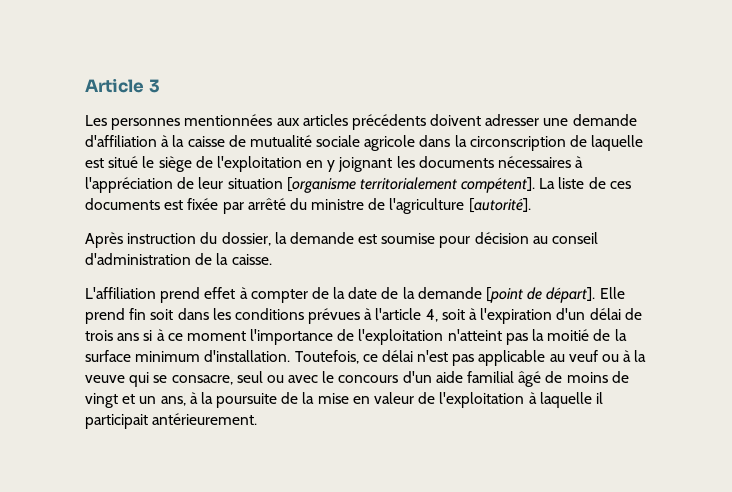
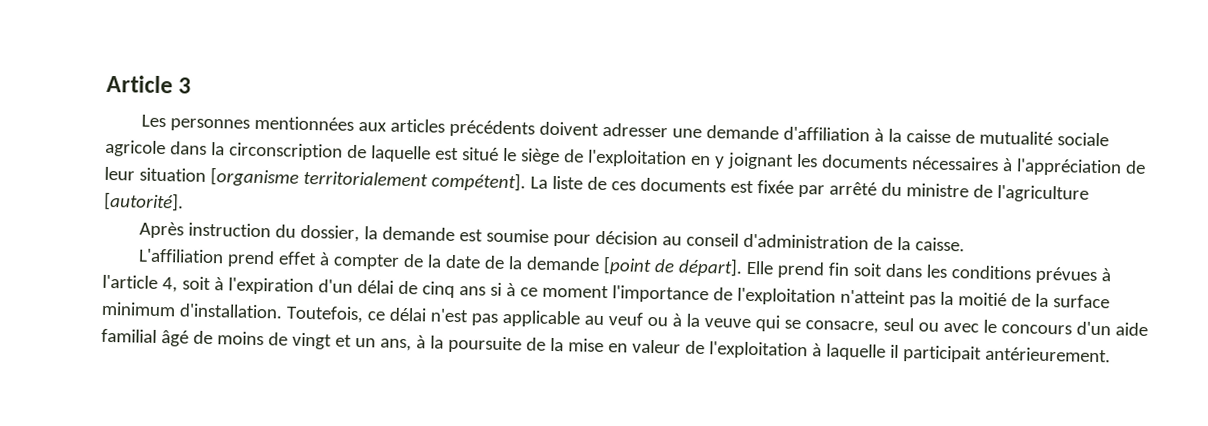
[85,330,113,341] trois -> [421,281,455,298] cinq

